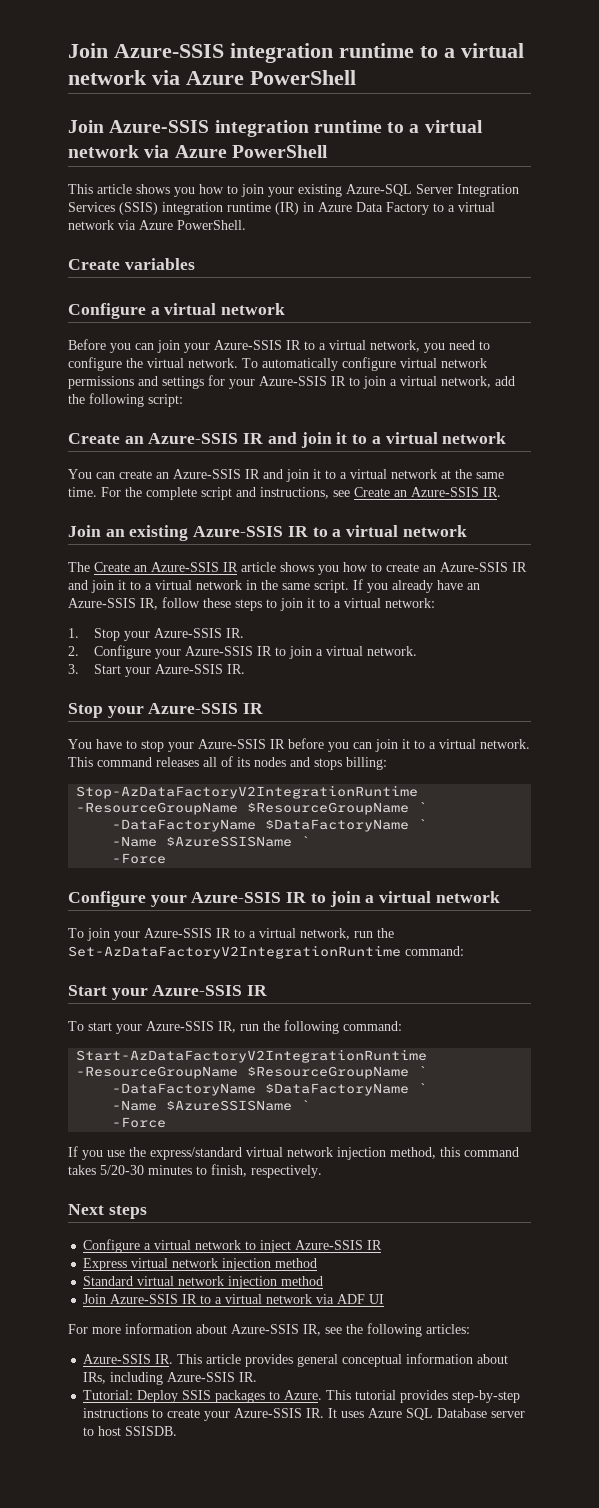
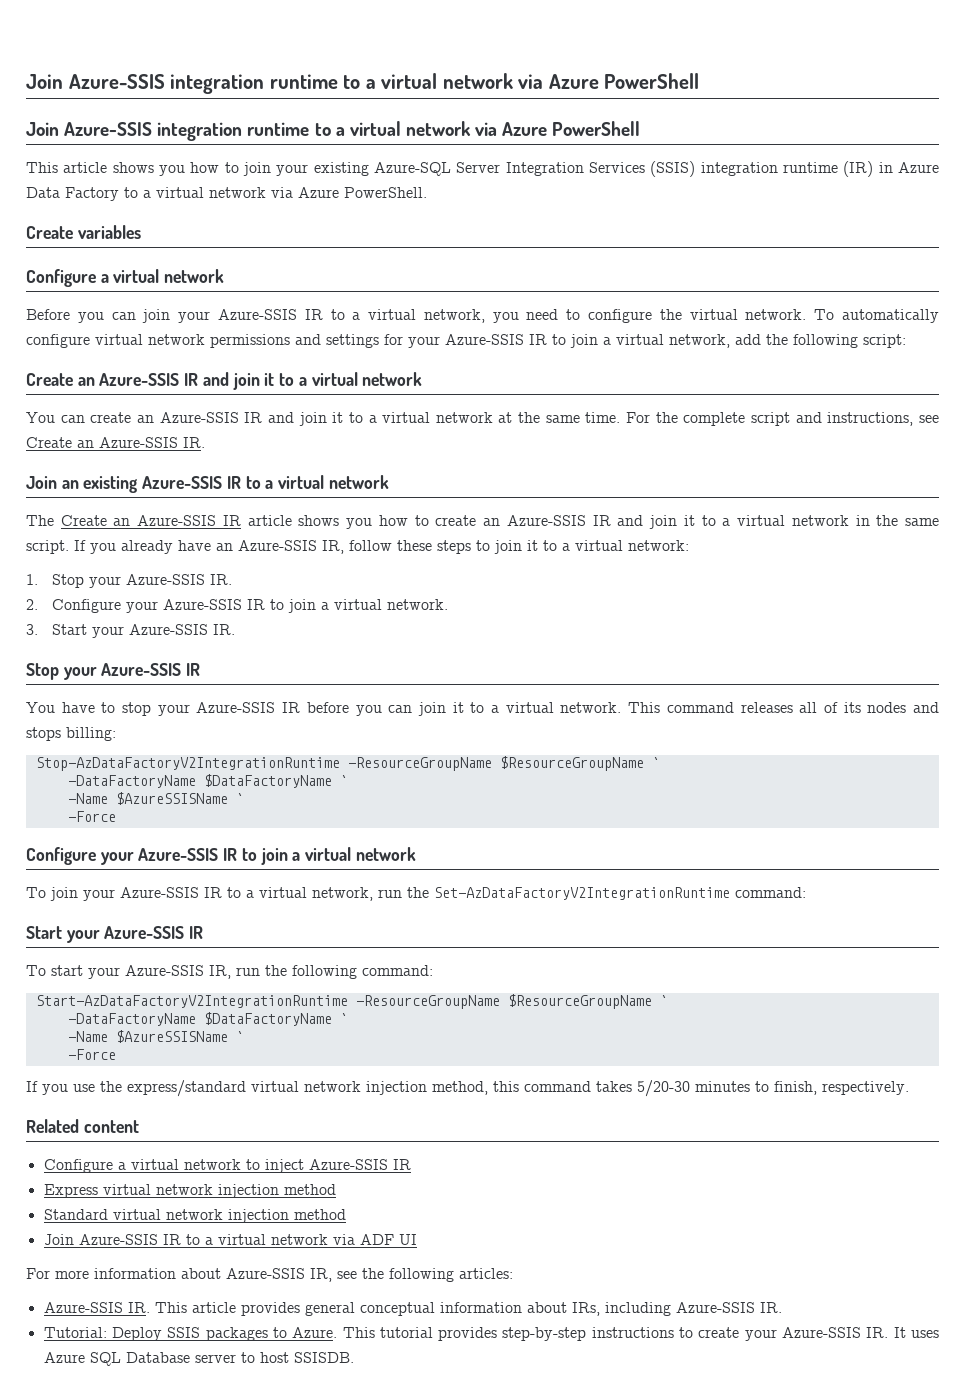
[68,1204,147,1219] Next steps -> [26,1119,139,1133] Related content

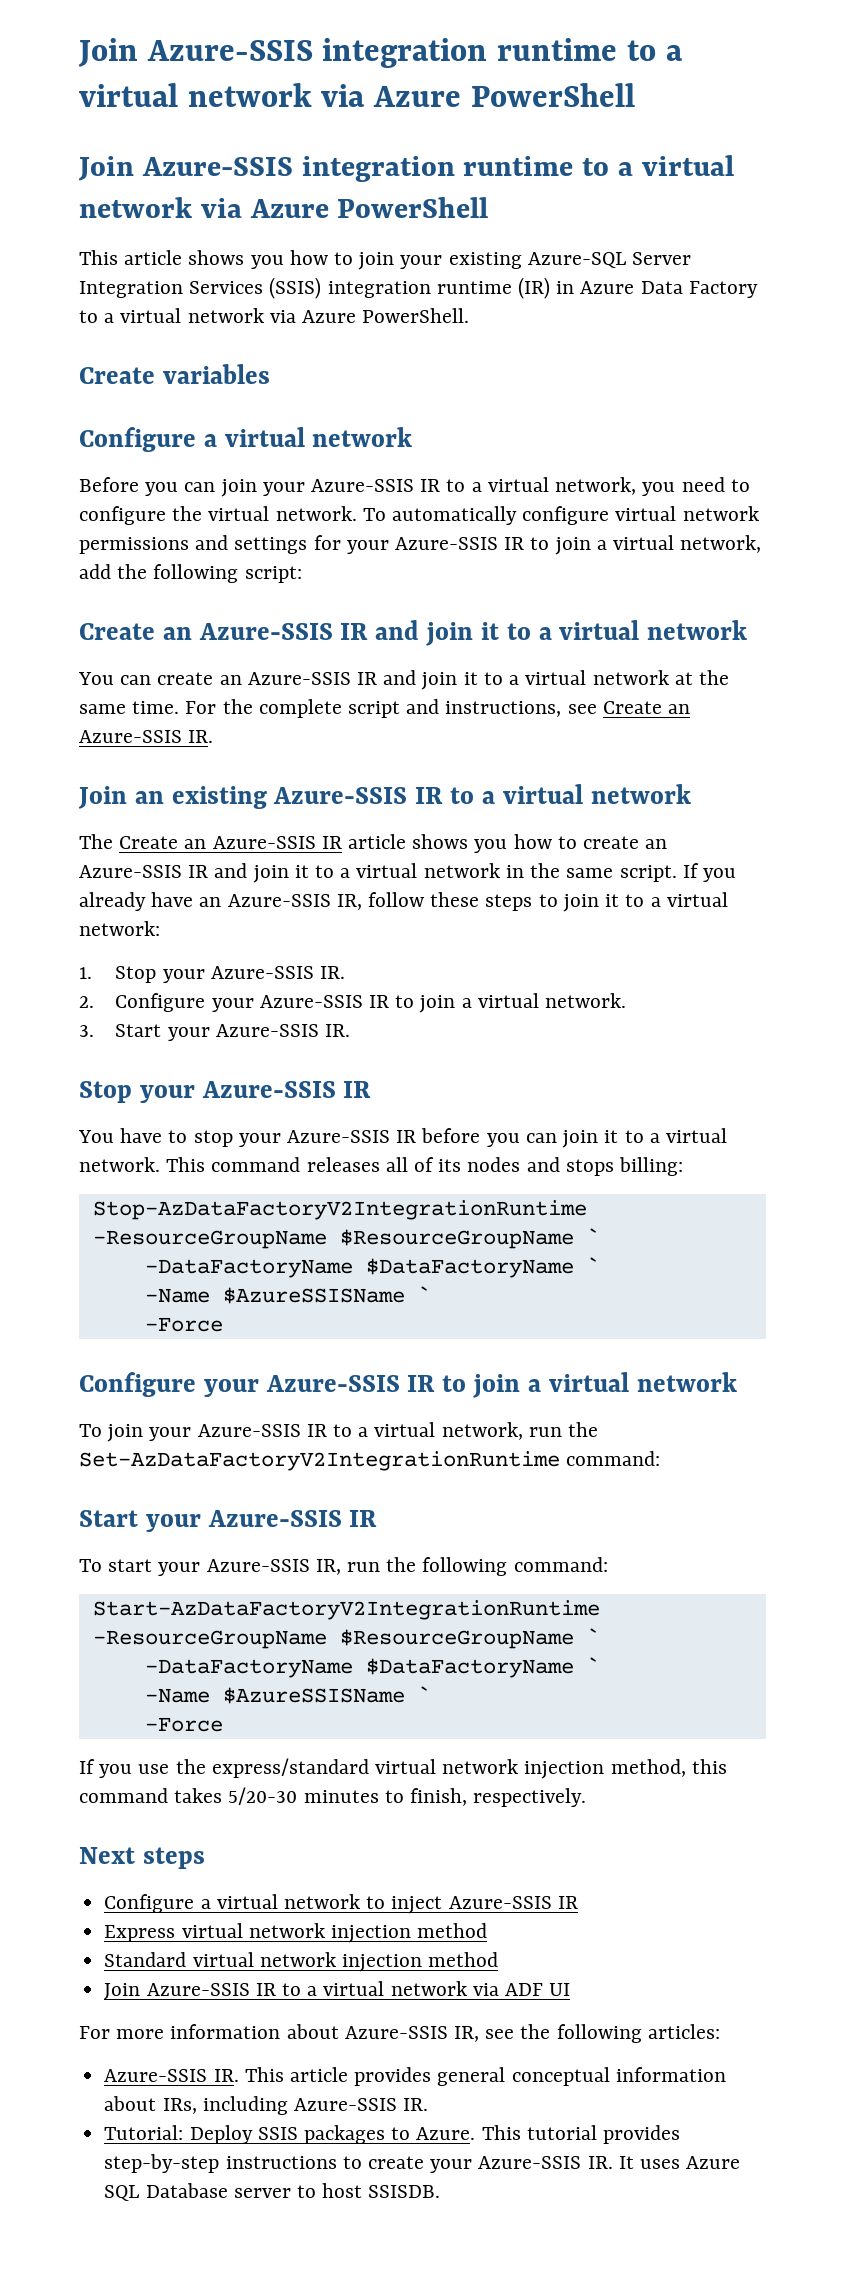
[26,1119,139,1133] Related content -> [79,1847,205,1869] Next steps

